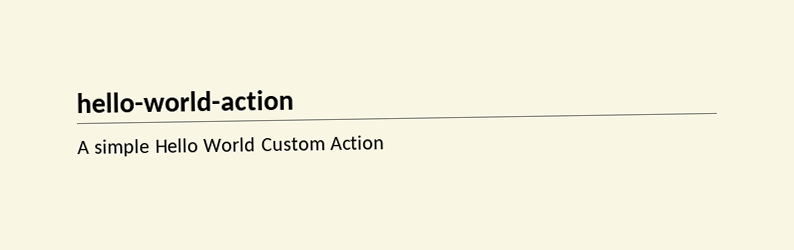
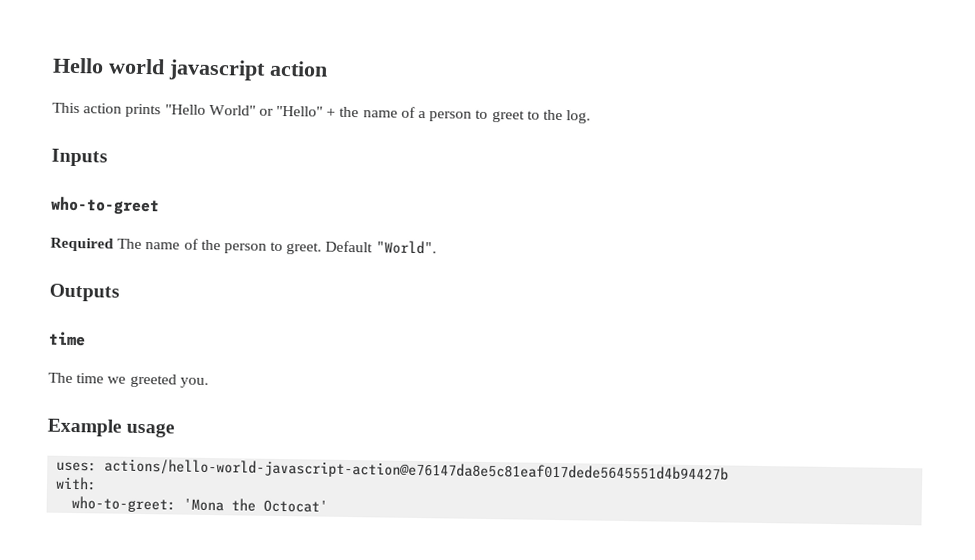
[76,89,294,114] [77,135,385,157] hello-world-action // A simple Hello World Custom Action -> [52,57,328,81] [52,102,592,124] [51,148,108,167] [50,196,160,216] [50,237,437,255] [49,283,120,302] [49,331,86,347] [48,372,209,388] [47,418,176,438] [56,458,730,483] [55,476,98,491] [71,496,329,513] Hello world javascript action // This action prints "Hello World" or "Hello" + the name of a person to greet to the log. // Inputs // who-to-greet // Required The name of the person to greet. Default "World". // Outputs // time // The time we greeted you. // Example usage // uses: actions/hello-world-javascript-action@e76147da8e5c81eaf017dede5645551d4b94427b // with: // who-to-greet: 'Mona the Octocat'

